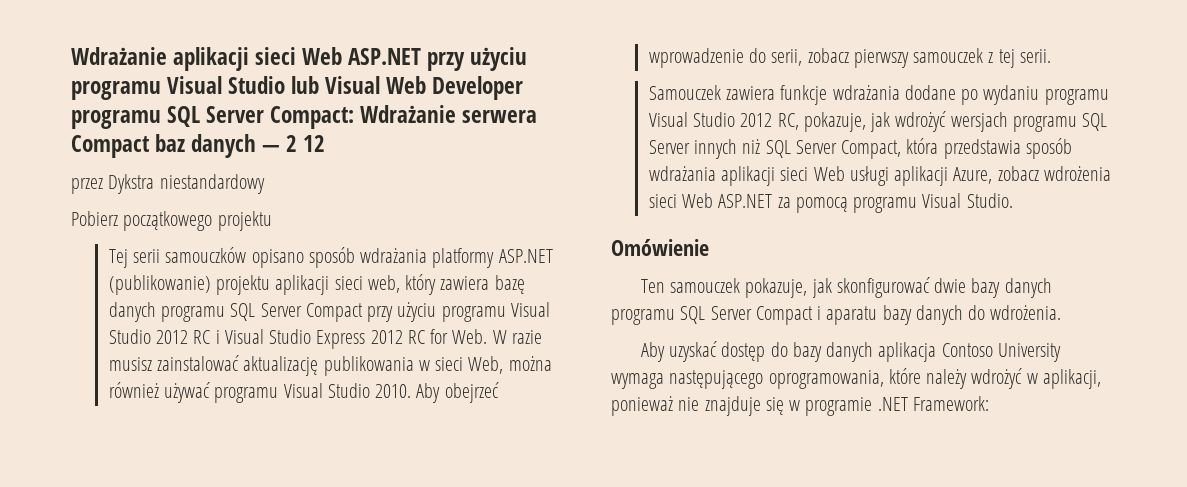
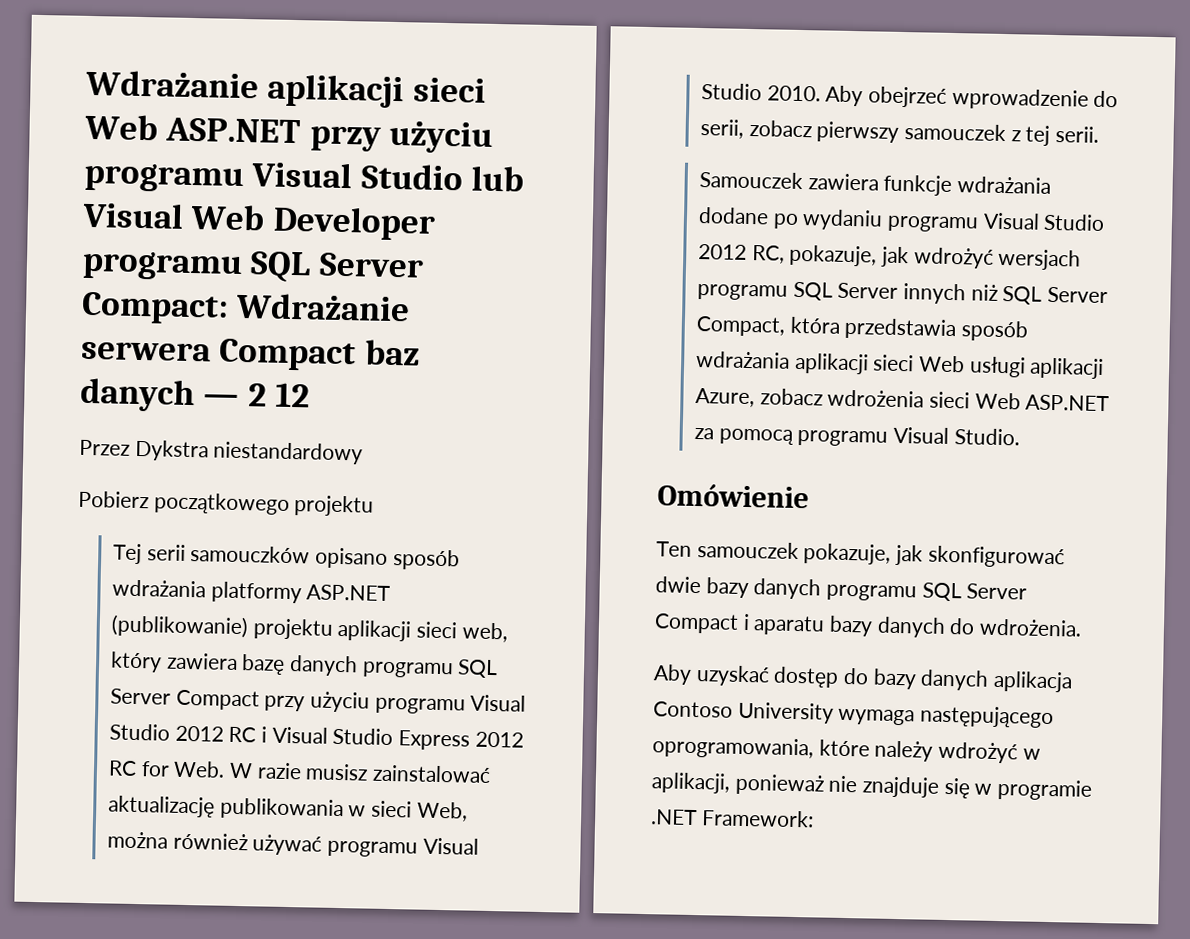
[71,178,103,194] przez -> [79,439,130,456] Przez

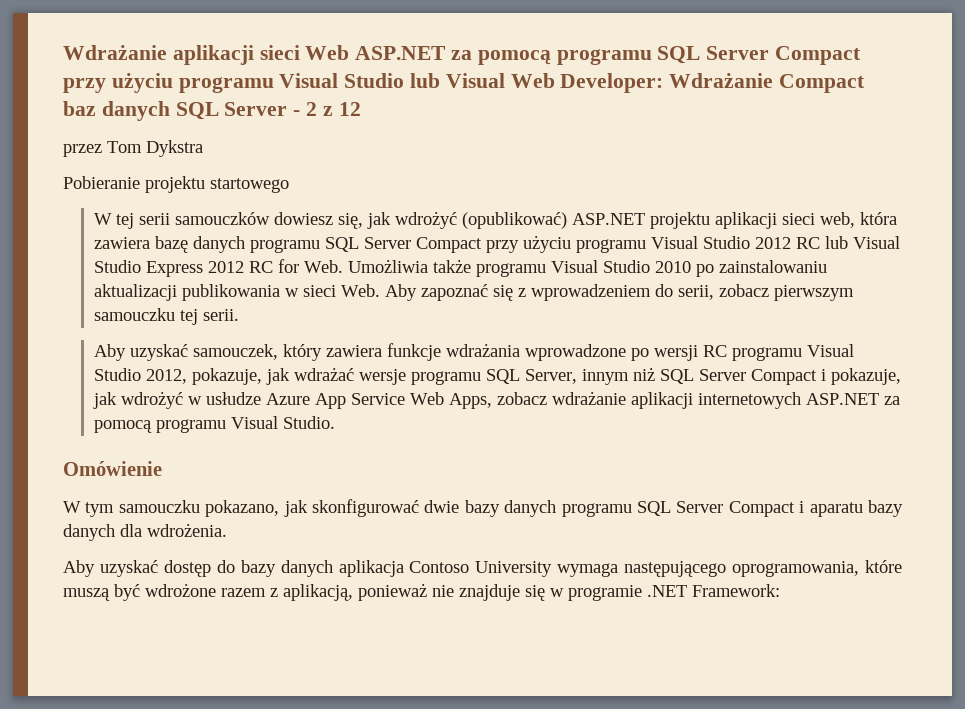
(302, 130) none -> [451,46,862,65] za pomocą programu SQL Server Compact
[272,205,436,241] [82,250,424,283] [81,291,411,325] [81,338,420,372] [80,377,267,413] Developer programu SQL Server Compact: Wdrażanie serwera Compact baz danych — 2 -> [560,73,866,93] [63,101,333,121] Developer: Wdrażanie Compact baz danych SQL Server - 2 z
[79,439,130,456] Przez -> [63,141,142,157] przez Tom
[213,441,364,465] [78,490,375,517] [112,543,460,571] [111,579,392,604] [110,614,249,639] niestandardowy // Pobierz początkowego projektu // Tej serii samouczków opisano sposób wdrażania platformy ASP.NET (publikowanie) -> [63,176,289,193] [94,211,646,229] // Pobieranie projektu startowego // W tej serii samouczków dowiesz się, jak wdrożyć (opublikować) ASP.NET
[109,651,162,673] który -> [860,212,898,225] która
[260,726,267,743] i -> [825,236,849,249] lub
[228,762,491,783] [107,795,468,822] [106,831,479,858] [700,83,1119,111] [699,119,1099,146] [698,170,1051,196] [697,206,1106,233] [697,243,1082,271] [696,281,1108,305] [695,315,1029,342] [695,350,1105,380] [694,387,1021,410] W razie musisz zainstalować aktualizację publikowania w sieci Web, można również używać programu Visual Studio 2010. Aby obejrzeć wprowadzenie do serii, zobacz pierwszy samouczek z tej serii. // Samouczek zawiera funkcje wdrażania dodane po wydaniu programu Visual Studio 2012 RC, pokazuje, jak wdrożyć wersjach programu SQL Server innych niż SQL Server Compact, która przedstawia sposób wdrażania aplikacji sieci Web usługi aplikacji Azure, zobacz wdrożenia sieci Web -> [348,259,828,277] [94,284,855,301] [94,308,240,325] [94,343,855,361] [94,367,902,385] [93,391,802,409] Umożliwia także programu Visual Studio 2010 po zainstalowaniu aktualizacji publikowania w sieci Web. Aby zapoznać się z wprowadzeniem do serii, zobacz pierwszym samouczku tej serii. // Aby uzyskać samouczek, który zawiera funkcje wdrażania wprowadzone po wersji RC programu Visual Studio 2012, pokazuje, jak wdrażać wersje programu SQL Server, innym niż SQL Server Compact i pokazuje, jak wdrożyć w usłudze Azure App Service Web Apps, zobacz wdrażanie aplikacji internetowych
[656,541,892,565] Ten samouczek pokazuje, -> [63,500,280,517] W tym samouczku pokazano,
[949,618,976,635] do -> [120,524,142,537] dla
[874,740,1041,764] [651,772,731,794] należy wdrożyć w aplikacji, -> [63,583,353,601] muszą być wdrożone razem z aplikacją,

